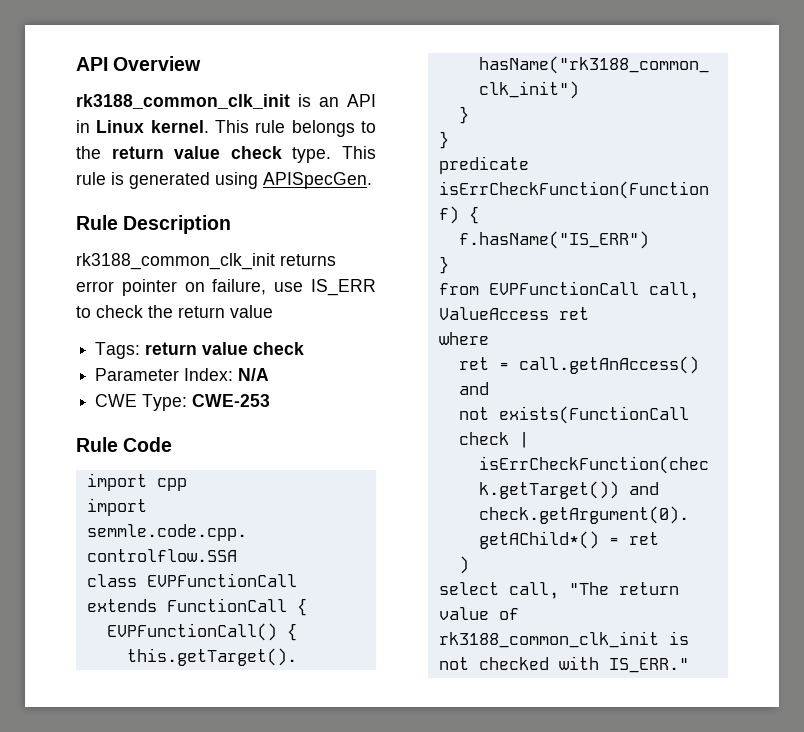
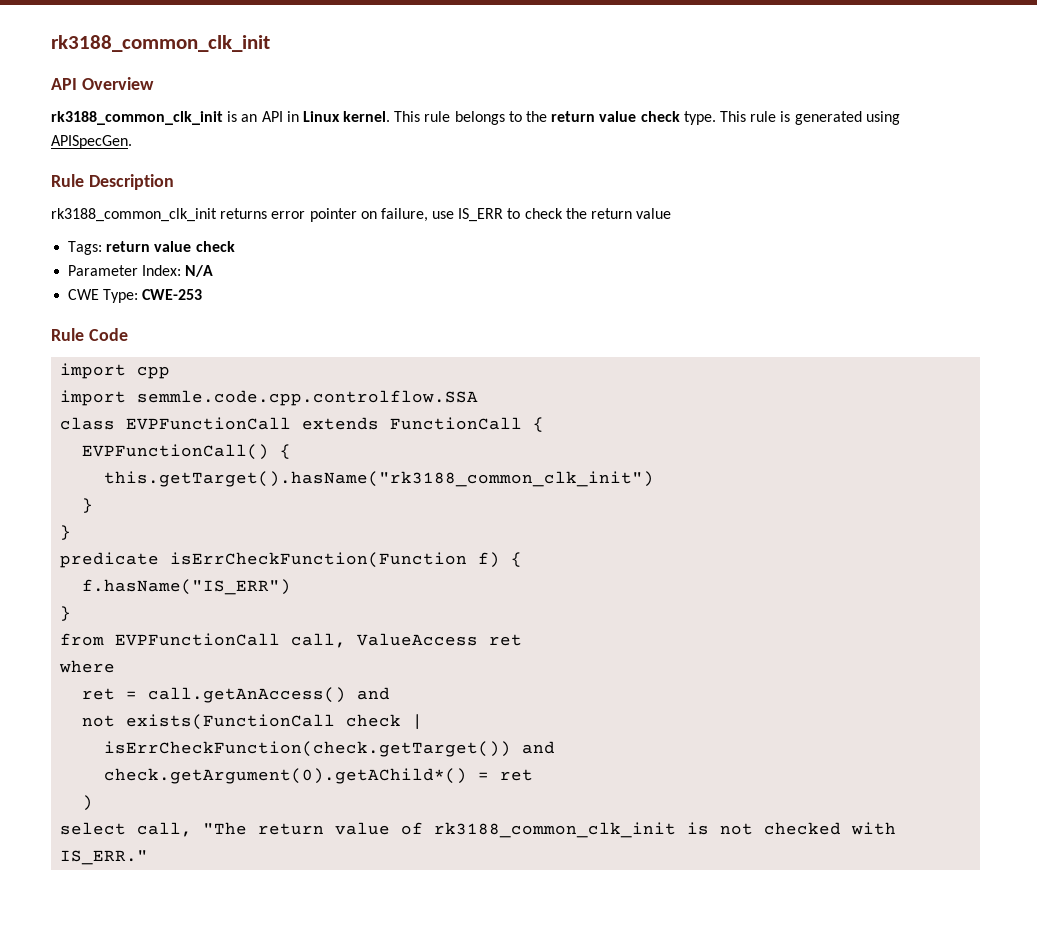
(76, 64) none -> [51,35,270,52] rk3188_common_clk_init //

